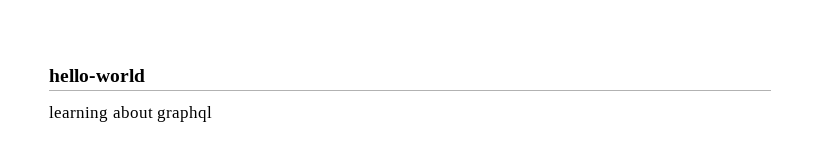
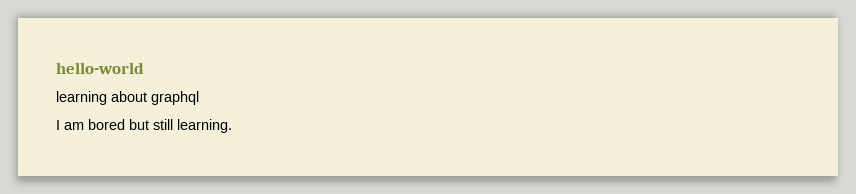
(213, 114) none -> [56,119,232,133] // I am bored but still learning.

